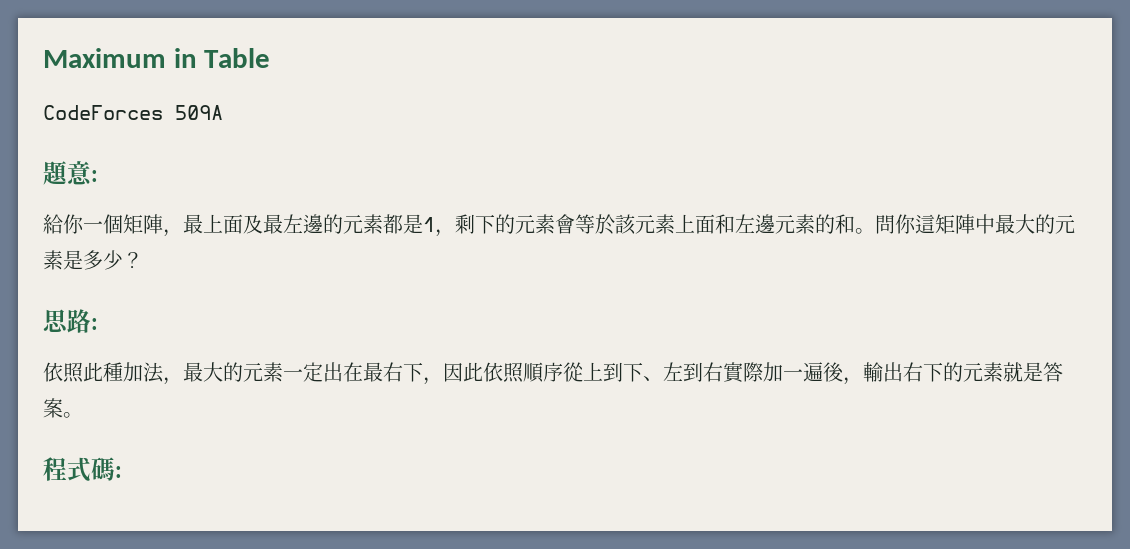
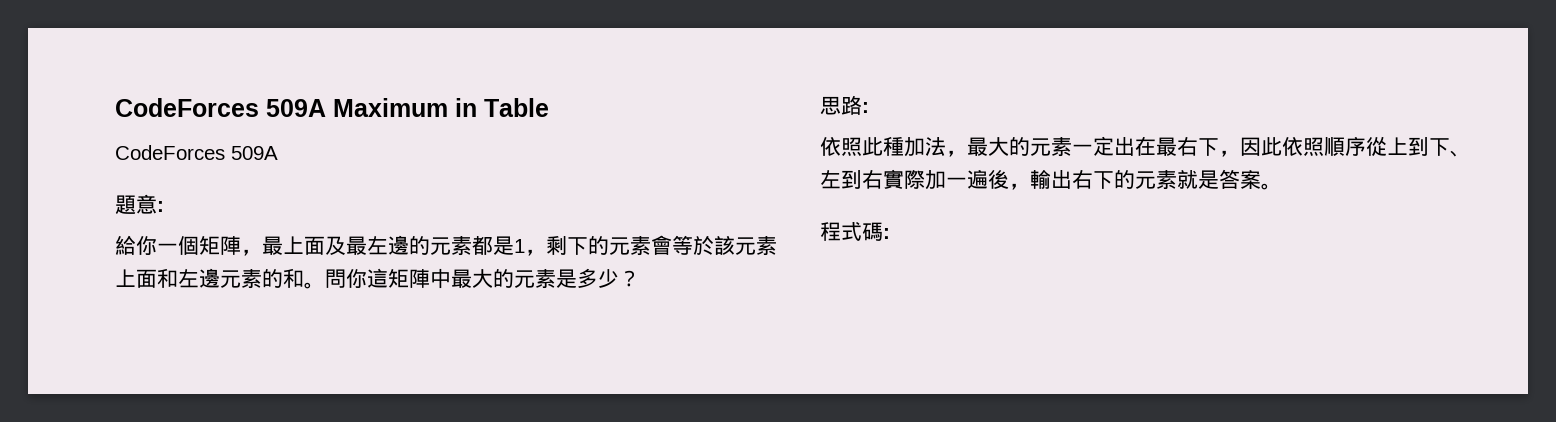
(43, 58) none -> [115,98,326,117] CodeForces 509A

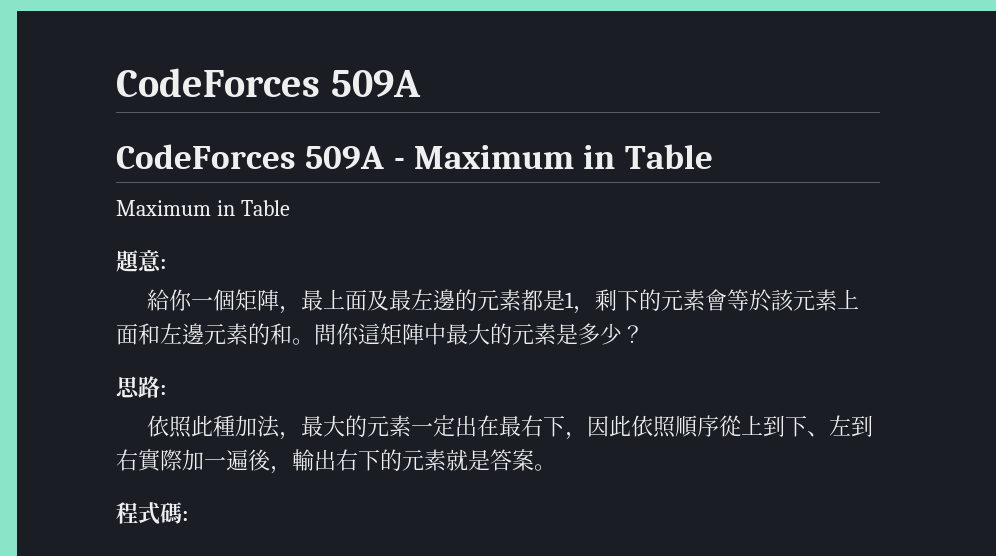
[115,98,549,117] [115,145,278,160] CodeForces 509A Maximum in Table // CodeForces 509A -> [116,68,421,98] [116,144,713,170] [116,200,290,216] CodeForces 509A // CodeForces 509A - Maximum in Table // Maximum in Table

